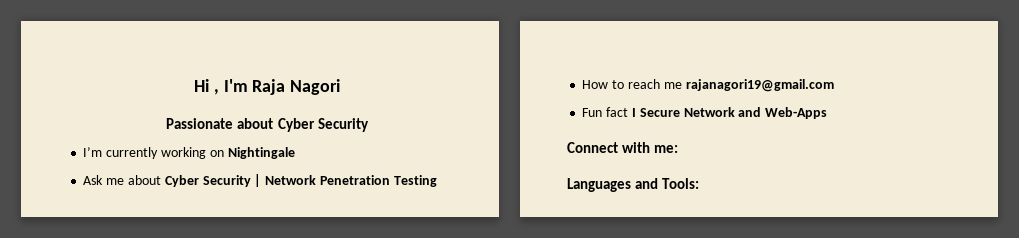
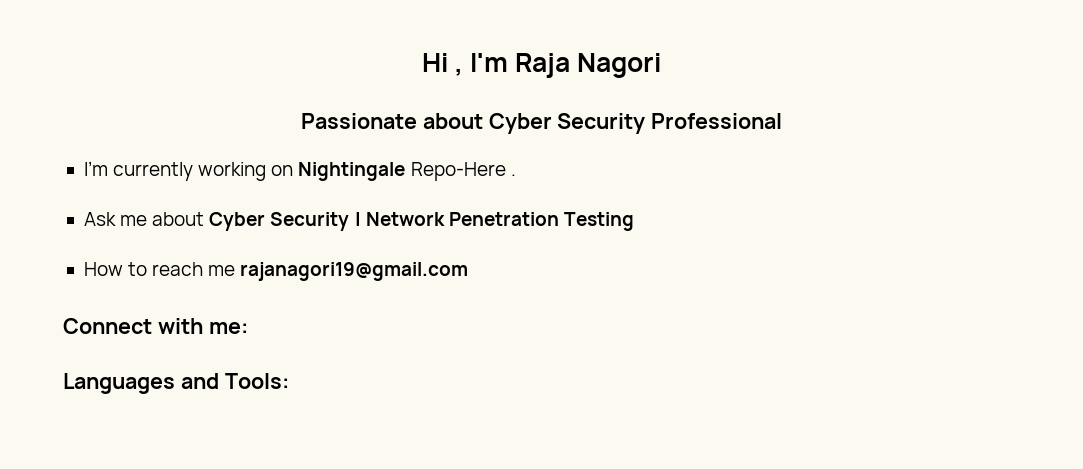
(369, 125) none -> [651,113,783,129] Professional
(295, 153) none -> [410,162,516,181] Repo-Here .
[582,107,828,119] // Fun fact I Secure Network and Web-Apps -> (469, 271) none

